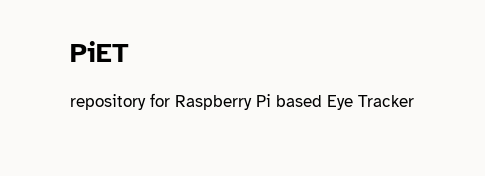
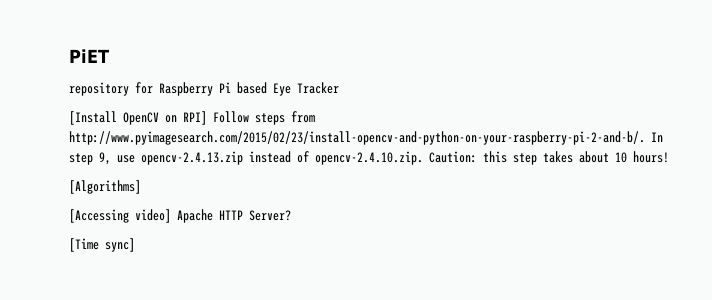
(414, 101) none -> [69,111,315,125] [69,131,663,145] [69,151,669,165] [69,180,141,194] [69,209,291,223] [69,238,135,252] // [Install OpenCV on RPI] Follow steps from http://www.pyimagesearch.com/2015/02/23/install-opencv-and-python-on-your-raspberry-pi-2-and-b/. In step 9, use opencv-2.4.13.zip instead of opencv-2.4.10.zip. Caution: this step takes about 10 hours! // [Algorithms] // [Accessing video] Apache HTTP Server? // [Time sync]

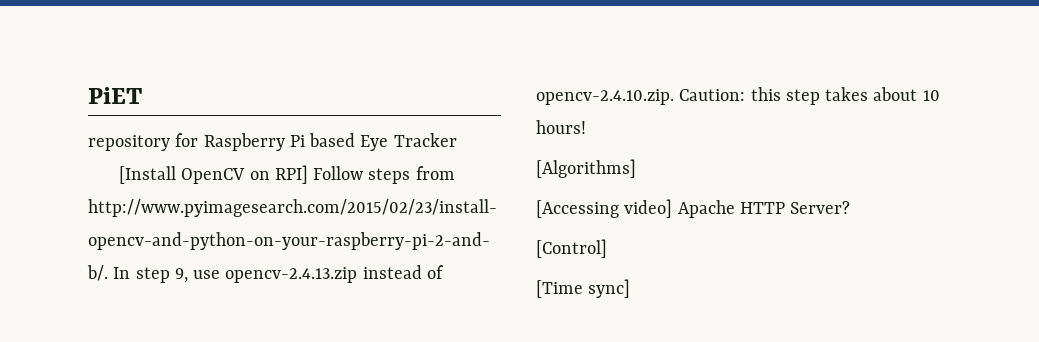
(291, 215) none -> [536,239,607,258] // [Control]

